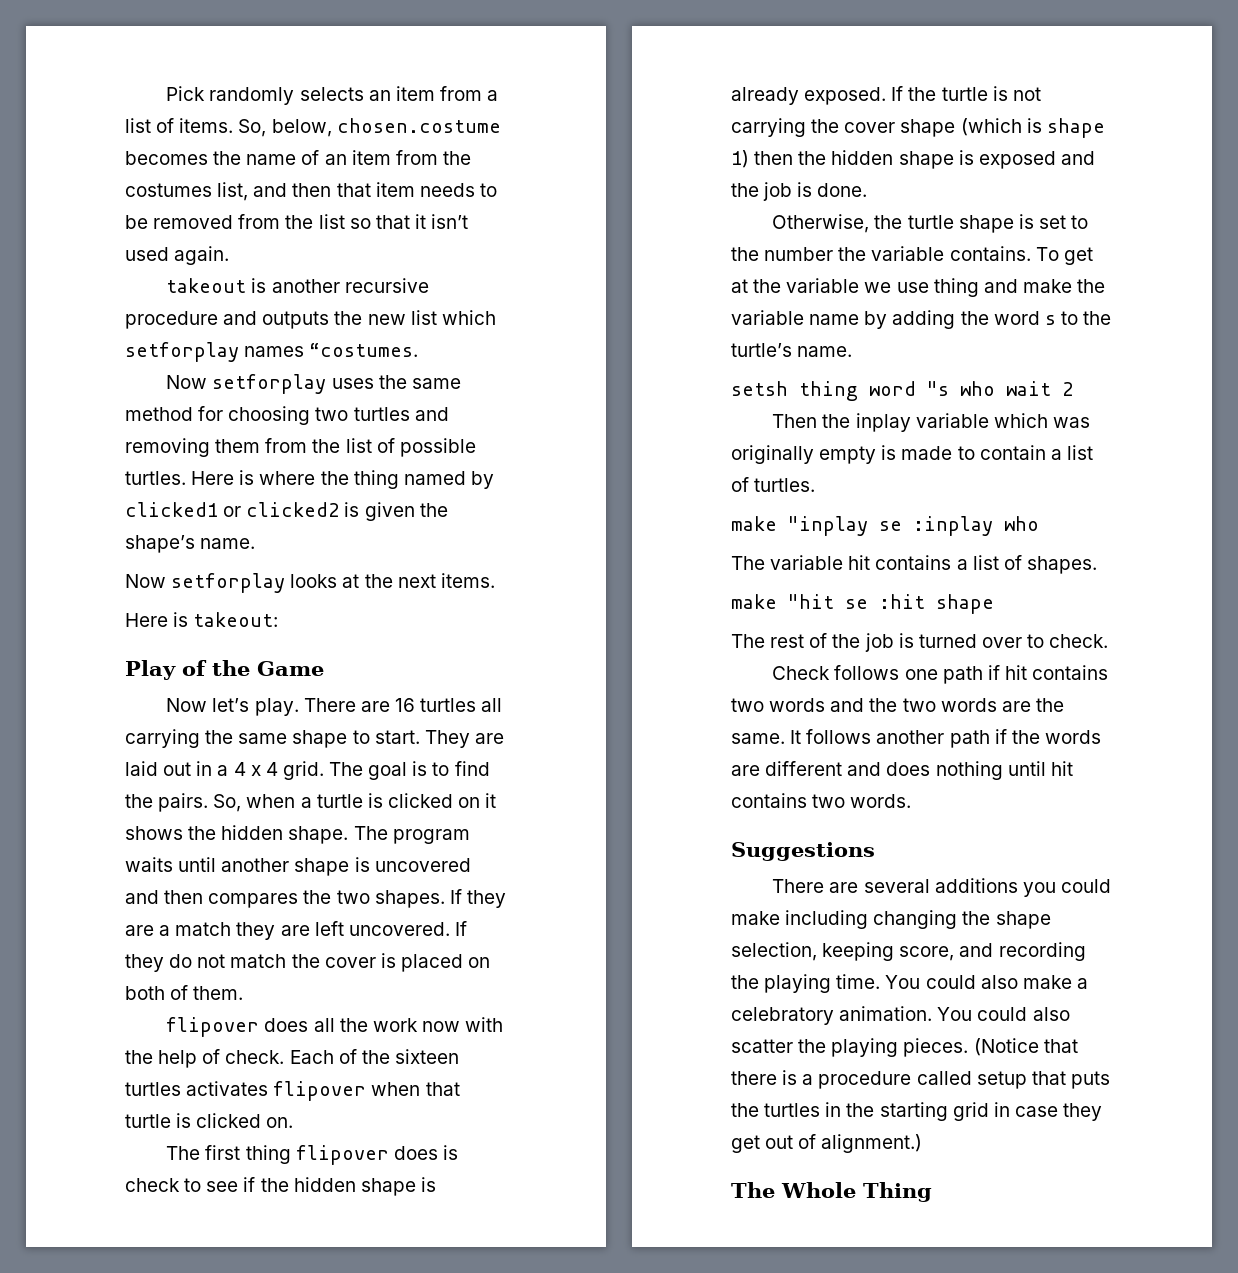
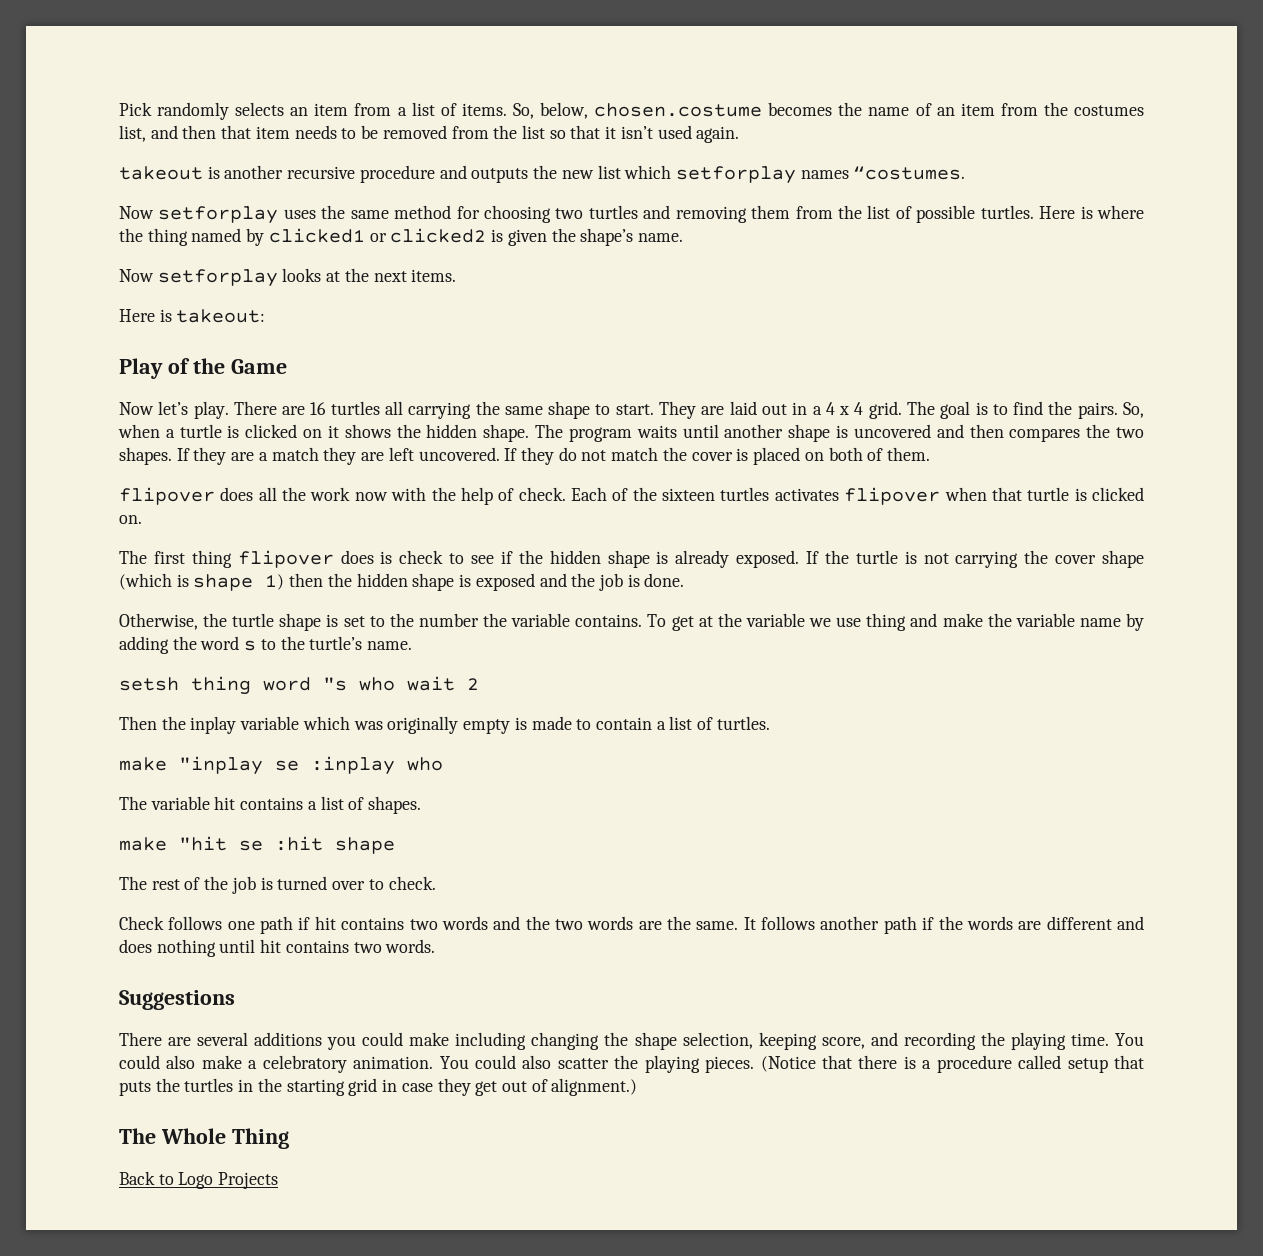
(932, 1192) none -> [119,1171,279,1189] // Back to Logo Projects

